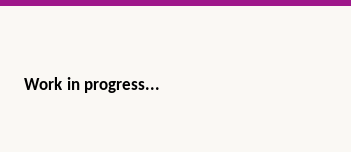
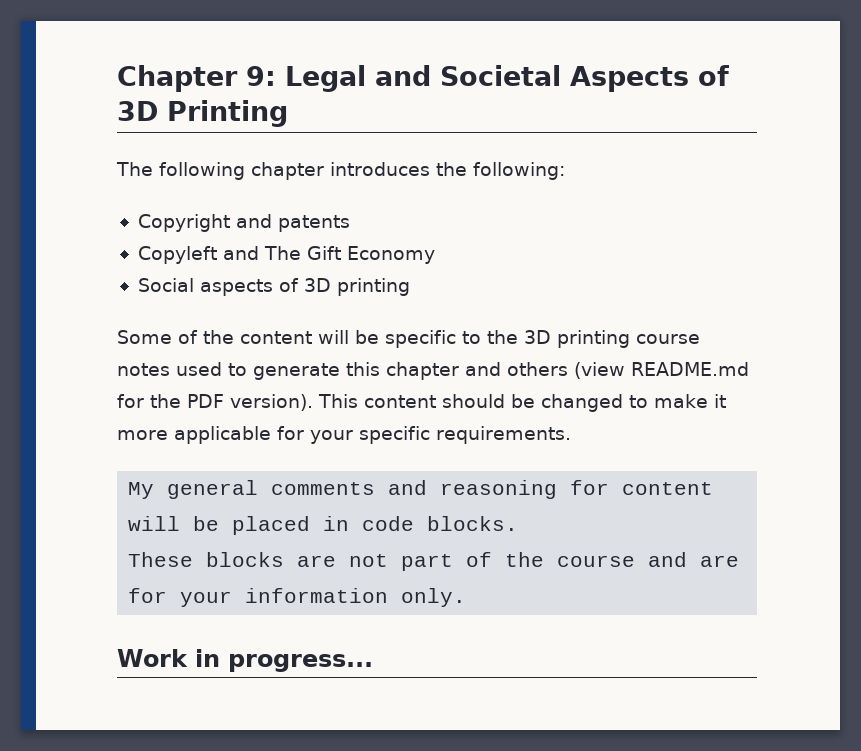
(24, 83) none -> [117,65,729,92] [117,100,288,127] [116,162,565,180] [137,214,350,232] [137,246,435,264] [137,278,410,296] [117,330,700,348] [117,362,749,380] [117,394,726,412] [117,426,571,444] [128,480,714,499] [128,516,519,535] [128,552,740,571] [128,588,467,607] Chapter 9: Legal and Societal Aspects of 3D Printing // The following chapter introduces the following: // Copyright and patents // Copyleft and The Gift Economy // Social aspects of 3D printing // Some of the content will be specific to the 3D printing course notes used to generate this chapter and others (view README.md for the PDF version). This content should be changed to make it more applicable for your specific requirements. // My general comments and reasoning for content will be placed in code blocks. // These blocks are not part of the course and are for your information only. //

